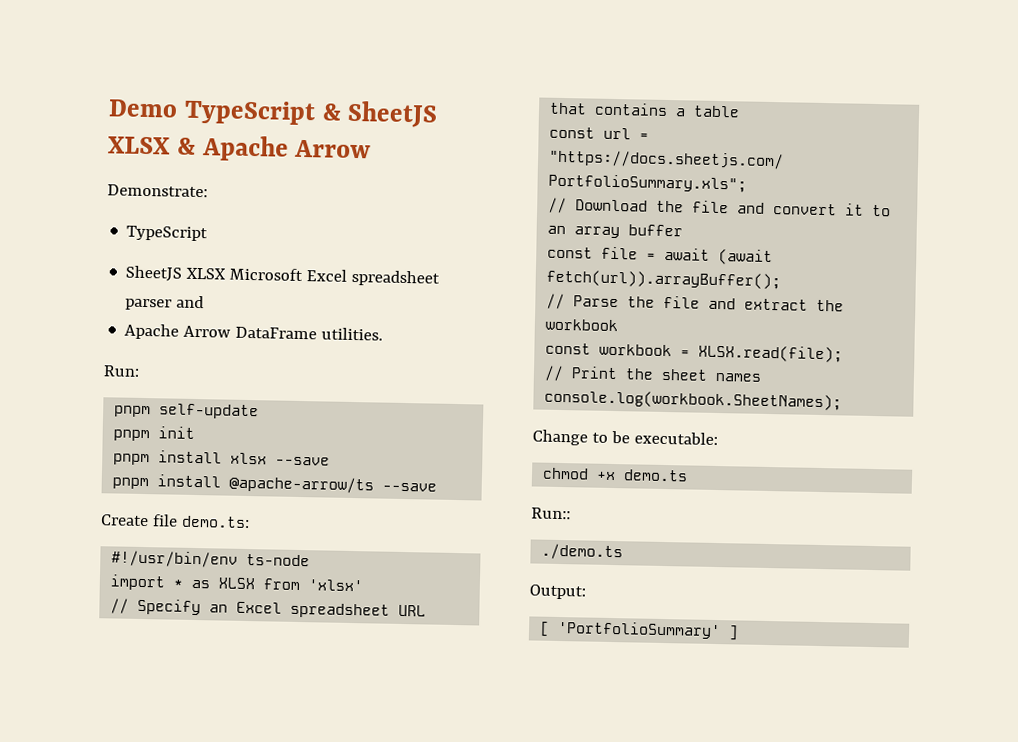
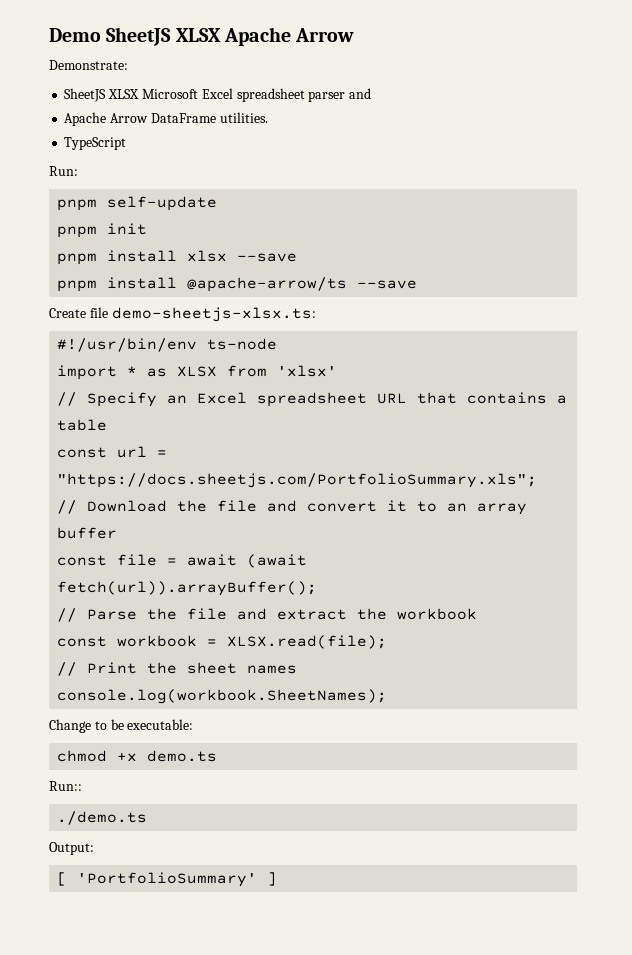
[183,99,439,128] [107,136,196,155] TypeScript & SheetJS XLSX & -> [106,27,221,46] SheetJS XLSX
[126,225,209,242] // TypeScript -> (128, 65) none
(384, 334) none -> [64,137,127,150] // TypeScript
[180,515,250,529] demo.ts: -> [111,307,316,322] demo-sheetjs-xlsx.ts:

